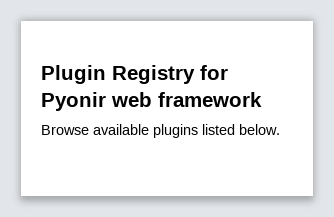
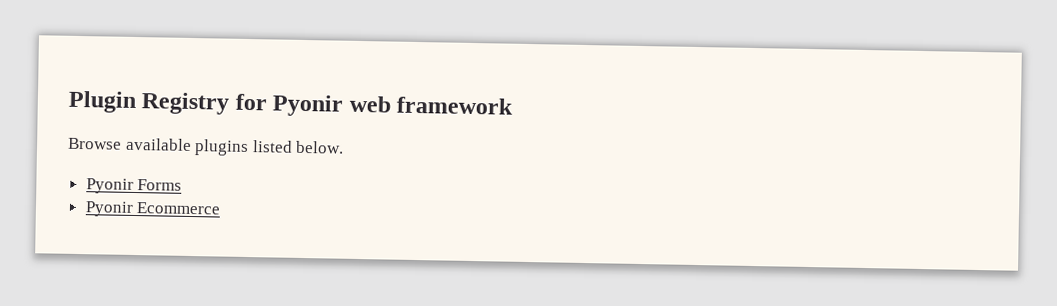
(280, 129) none -> [85,178,183,194] [84,201,222,217] // Pyonir Forms // Pyonir Ecommerce

